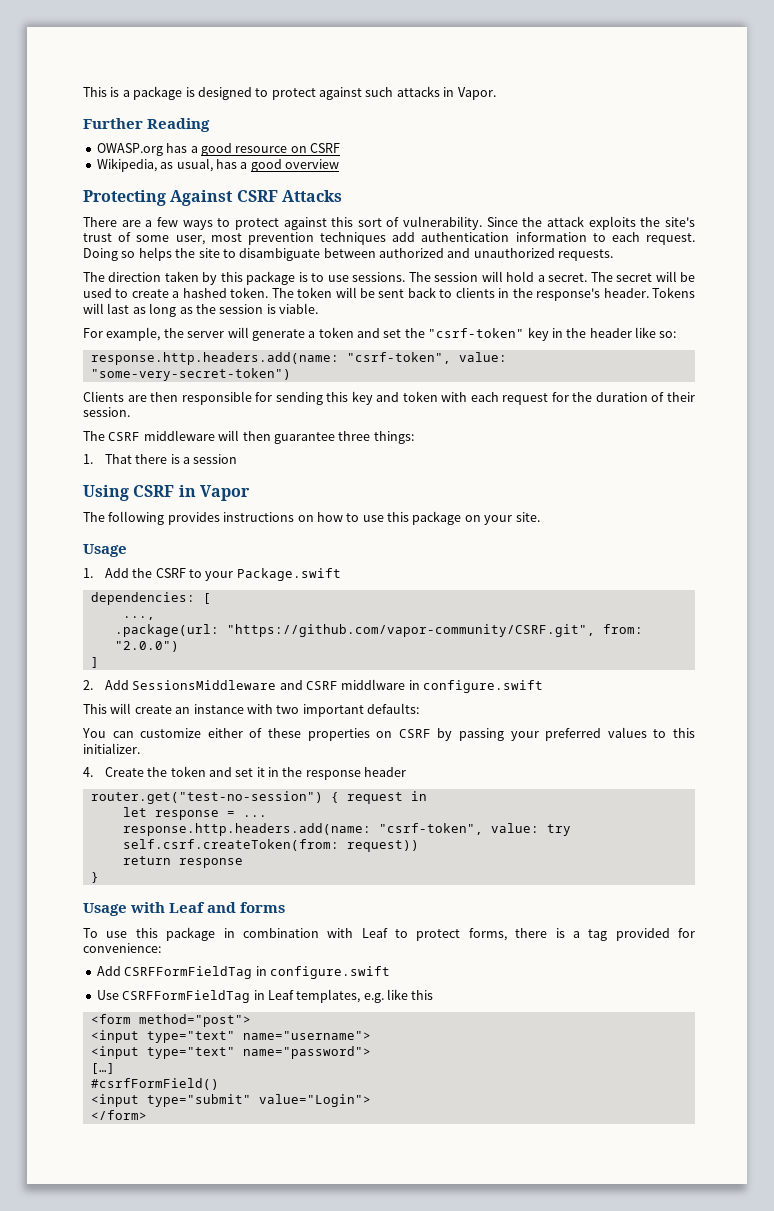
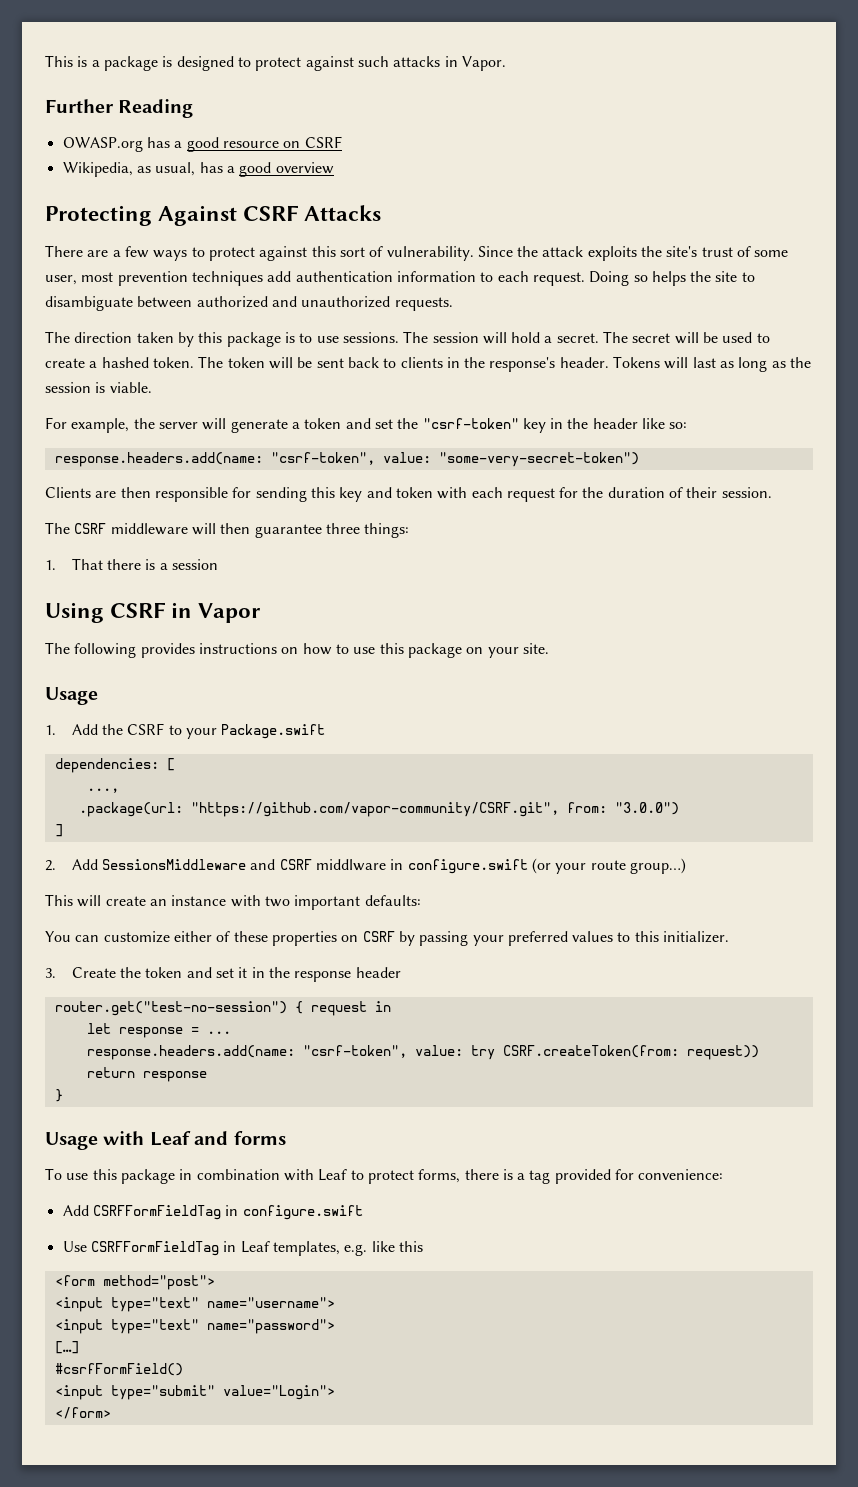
[90,352,339,365] response.http.headers.add(name: -> [54,452,263,467] response.headers.add(name:
[114,641,179,652] "2.0.0") -> [614,802,679,815] "3.0.0")
(544, 686) none -> [532,858,686,874] (or your route group…)
[83,767,93,777] 4. -> [45,968,56,978] 3.
[122,823,371,836] response.http.headers.add(name: -> [86,1045,295,1060] response.headers.add(name:
[122,839,339,851] self.csrf.createToken(from: -> [502,1045,679,1058] CSRF.createToken(from:

